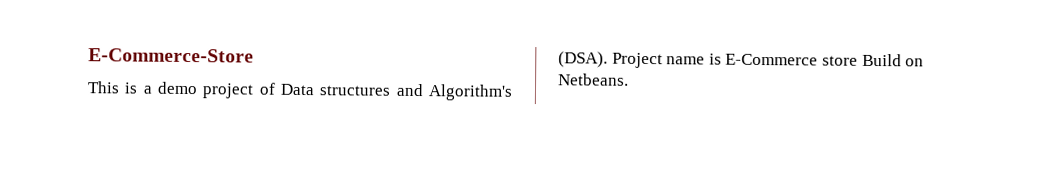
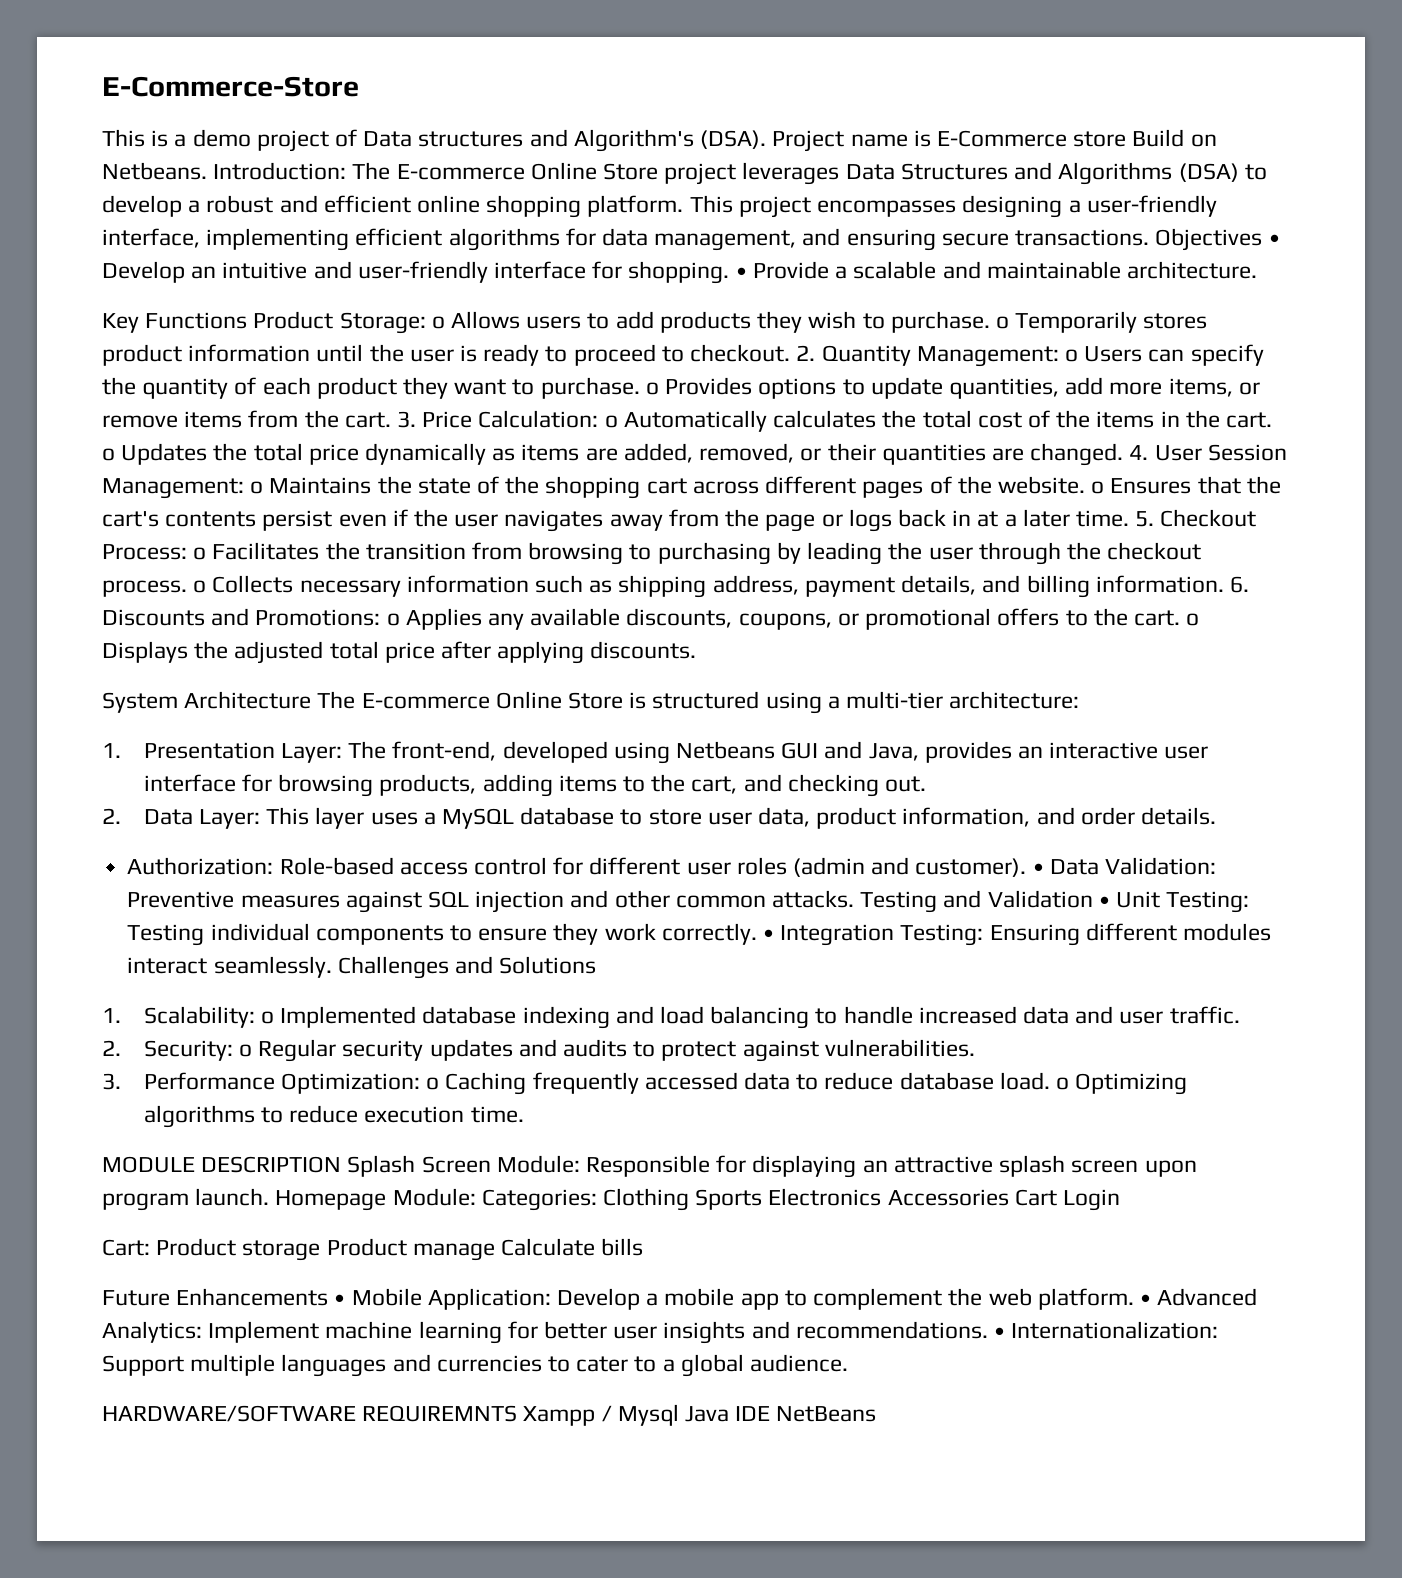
(629, 79) none -> [213,162,1267,185] [102,195,1217,218] [102,228,1280,251] [102,261,1257,284] [102,311,1208,334] [102,344,1264,367] [102,377,1260,399] [102,410,1272,432] [102,443,1287,466] [102,476,1281,499] [102,509,1257,532] [102,542,1202,565] [102,575,1249,598] [102,608,1200,630] [102,641,697,664] [102,691,1080,714] [102,741,1209,764] [143,774,927,797] [102,807,1217,829] [127,857,1217,877] [127,890,1250,913] [127,923,1272,946] [127,956,597,979] [102,1006,1240,1029] [102,1039,975,1062] [102,1072,1188,1095] [143,1105,524,1128] [102,1155,1197,1178] [102,1188,1121,1211] [102,1238,644,1261] [102,1288,1258,1310] [102,1321,1219,1344] [102,1354,849,1377] [102,1404,877,1426] Introduction: The E-commerce Online Store project leverages Data Structures and Algorithms (DSA) to develop a robust and efficient online shopping platform. This project encompasses designing a user-friendly interface, implementing efficient algorithms for data management, and ensuring secure transactions. Objectives • Develop an intuitive and user-friendly interface for shopping. • Provide a scalable and maintainable architecture. // Key Functions Product Storage: o Allows users to add products they wish to purchase. o Temporarily stores product information until the user is ready to proceed to checkout. 2. Quantity Management: o Users can specify the quantity of each product they want to purchase. o Provides options to update quantities, add more items, or remove items from the cart. 3. Price Calculation: o Automatically calculates the total cost of the items in the cart. o Updates the total price dynamically as items are added, removed, or their quantities are changed. 4. User Session Management: o Maintains the state of the shopping cart across different pages of the website. o Ensures that the cart's contents persist even if the user navigates away from the page or logs back in at a later time. 5. Checkout Process: o Facilitates the transition from browsing to purchasing by leading the user through the checkout process. o Collects necessary information such as shipping address, payment details, and billing information. 6. Discounts and Promotions: o Applies any available discounts, coupons, or promotional offers to the cart. o Displays the adjusted total price after applying discounts. // System Architecture The E-commerce Online Store is structured using a multi-tier architecture: // 1. Presentation Layer: The front-end, developed using Netbeans GUI and Java, provides an interactive user interface for browsing products, adding items to the cart, and checking out. // 2. Data Layer: This layer uses a MySQL database to store user data, product information, and order details. // Authorization: Role-based access control for different user roles (admin and customer). • Data Validation: Preventive measures against SQL injection and other common attacks. Testing and Validation • Unit Testing: Testing individual components to ensure they work correctly. • Integration Testing: Ensuring different modules interact seamlessly. Challenges and Solutions // 1. Scalability: o Implemented database indexing and load balancing to handle increased data and user traffic. // 2. Security: o Regular security updates and audits to protect against vulnerabilities. // 3. Performance Optimization: o Caching frequently accessed data to reduce database load. o Optimizing algorithms to reduce execution time. // MODULE DESCRIPTION Splash Screen Module: Responsible for displaying an attractive splash screen upon program launch. Homepage Module: Categories: Clothing Sports Electronics Accessories Cart Login // Cart: Product storage Product manage Calculate bills // Future Enhancements • Mobile Application: Develop a mobile app to complement the web platform. • Advanced Analytics: Implement machine learning for better user insights and recommendations. • Internationalization: Support multiple languages and currencies to cater to a global audience. // HARDWARE/SOFTWARE REQUIREMNTS Xampp / Mysql Java IDE NetBeans

